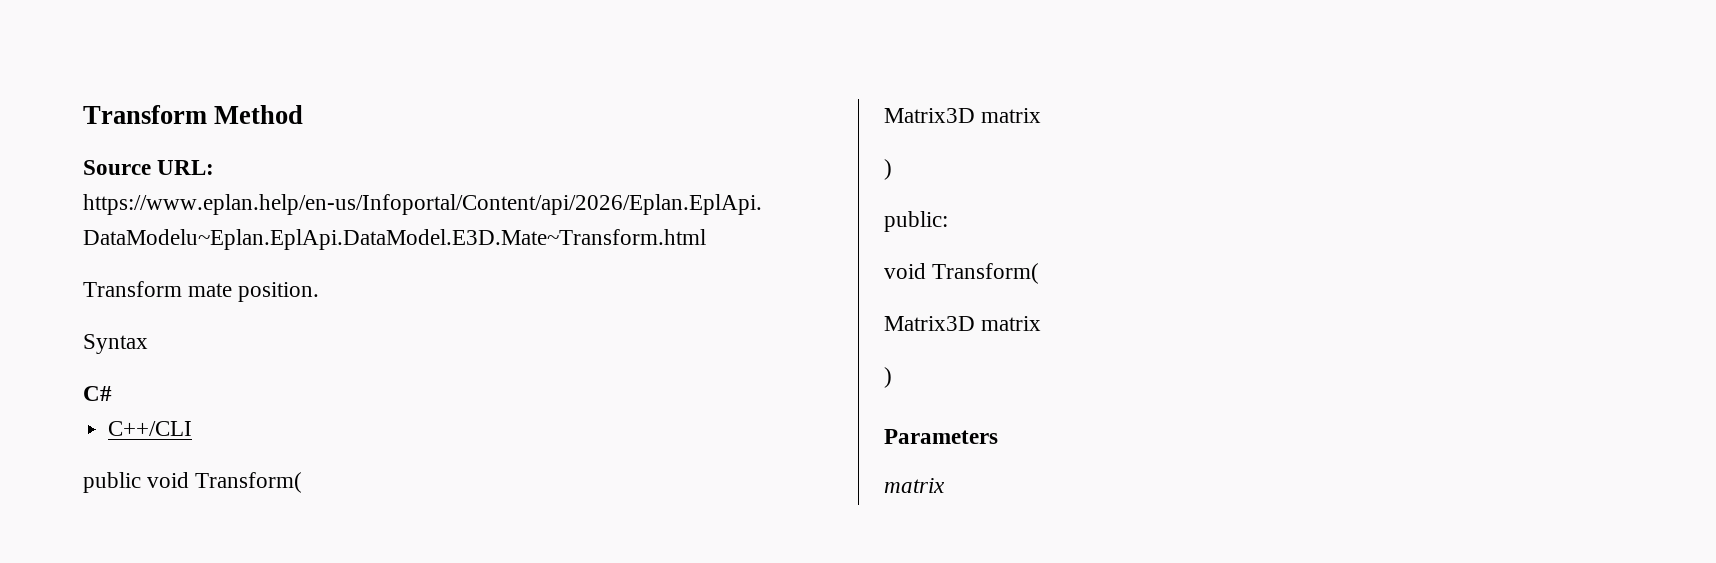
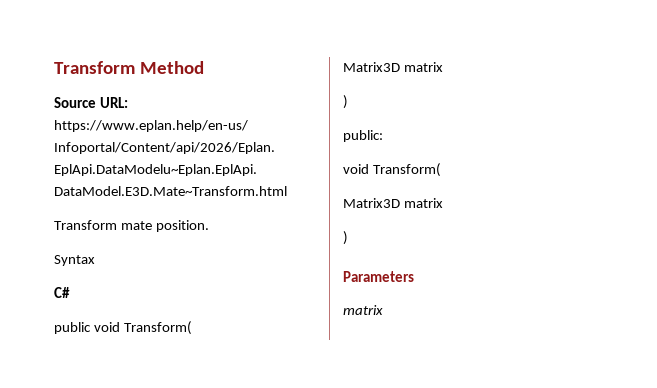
[108,421,193,436] // C++/CLI -> (70, 292) none

